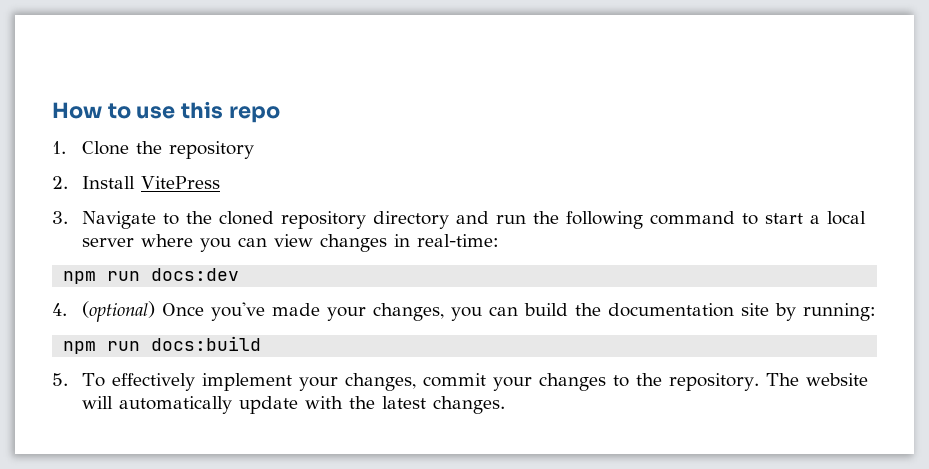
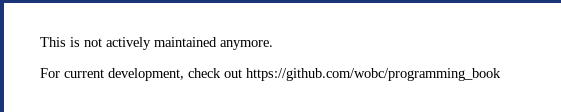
[52,101,280,123] [52,141,254,159] [52,176,220,189] [52,211,866,229] [81,234,499,252] [63,268,240,284] [52,301,876,322] [63,336,262,354] [52,373,868,391] [81,396,505,414] How to use this repo // 1. Clone the repository // 2. Install VitePress // 3. Navigate to the cloned repository directory and run the following command to start a local server where you can view changes in real-time: // npm run docs:dev // 4. (optional) Once you've made your changes, you can build the documentation site by running: // npm run docs:build // 5. To effectively implement your changes, commit your changes to the repository. The website will automatically update with the latest changes. -> [40,37,273,50] [40,68,501,81] This is not actively maintained anymore. // For current development, check out https://github.com/wobc/programming_book

